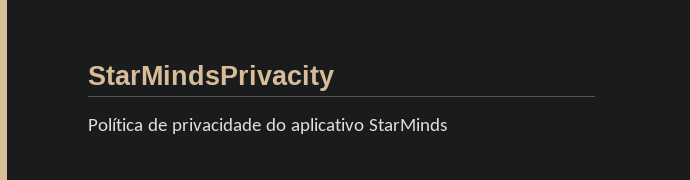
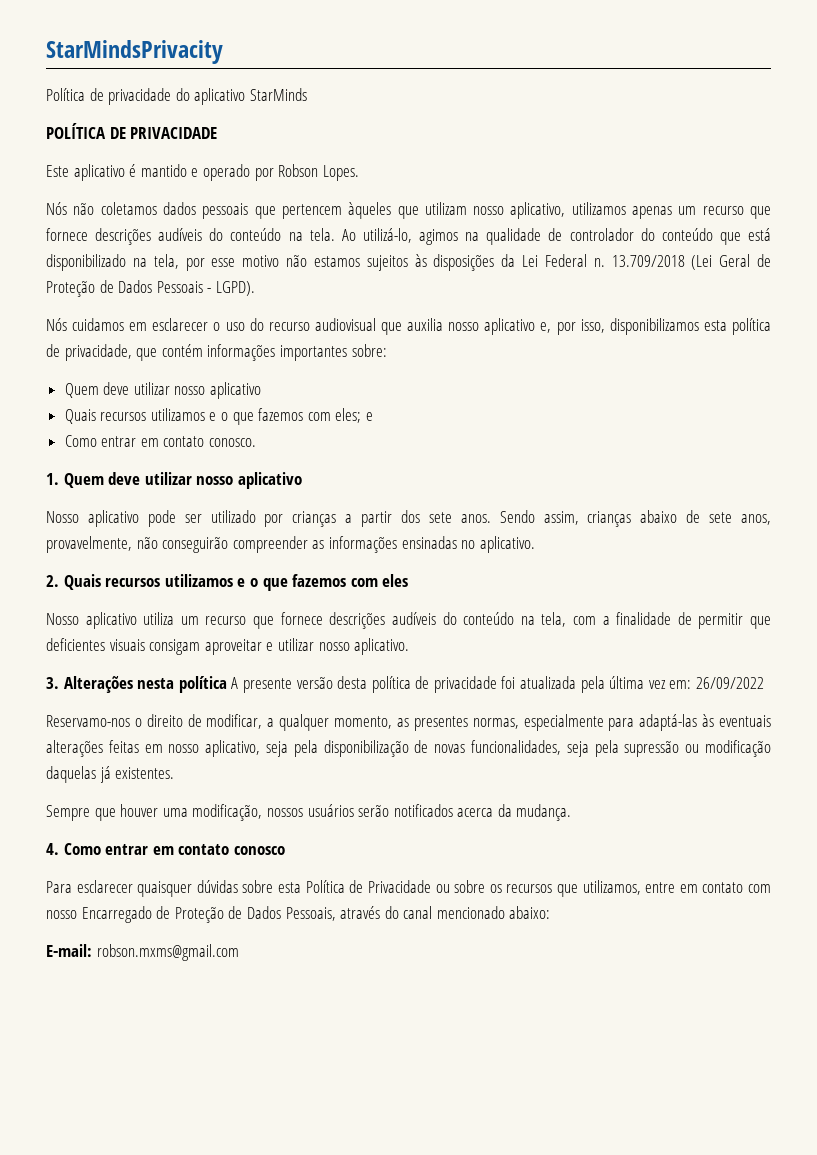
(447, 124) none -> [46,123,218,139] [46,164,359,181] [46,202,771,219] [46,228,772,245] [46,254,772,271] [46,280,255,297] [46,318,771,335] [46,344,387,361] [64,382,262,399] [64,408,374,425] [64,435,257,447] [46,472,302,489] [46,510,772,527] [46,536,535,553] [46,574,409,591] [46,612,771,629] [46,638,410,655] [46,676,765,693] [46,714,772,731] [46,740,771,757] [46,766,175,783] [46,804,572,821] [46,843,285,855] [46,880,771,897] [46,906,551,923] [46,944,239,961] // POLÍTICA DE PRIVACIDADE // Este aplicativo é mantido e operado por Robson Lopes. // Nós não coletamos dados pessoais que pertencem àqueles que utilizam nosso aplicativo, utilizamos apenas um recurso que fornece descrições audíveis do conteúdo na tela. Ao utilizá-lo, agimos na qualidade de controlador do conteúdo que está disponibilizado na tela, por esse motivo não estamos sujeitos às disposições da Lei Federal n. 13.709/2018 (Lei Geral de Proteção de Dados Pessoais - LGPD). // Nós cuidamos em esclarecer o uso do recurso audiovisual que auxilia nosso aplicativo e, por isso, disponibilizamos esta política de privacidade, que contém informações importantes sobre: // Quem deve utilizar nosso aplicativo // Quais recursos utilizamos e o que fazemos com eles; e // Como entrar em contato conosco. // 1. Quem deve utilizar nosso aplicativo // Nosso aplicativo pode ser utilizado por crianças a partir dos sete anos. Sendo assim, crianças abaixo de sete anos, provavelmente, não conseguirão compreender as informações ensinadas no aplicativo. // 2. Quais recursos utilizamos e o que fazemos com eles // Nosso aplicativo utiliza um recurso que fornece descrições audíveis do conteúdo na tela, com a finalidade de permitir que deficientes visuais consigam aproveitar e utilizar nosso aplicativo. // 3. Alterações nesta política A presente versão desta política de privacidade foi atualizada pela última vez em: 26/09/2022 // Reservamo-nos o direito de modificar, a qualquer momento, as presentes normas, especialmente para adaptá-las às eventuais alterações feitas em nosso aplicativo, seja pela disponibilização de novas funcionalidades, seja pela supressão ou modificação daquelas já existentes. // Sempre que houver uma modificação, nossos usuários serão notificados acerca da mudança. // 4. Como entrar em contato conosco // Para esclarecer quaisquer dúvidas sobre esta Política de Privacidade ou sobre os recursos que utilizamos, entre em contato com nosso Encarregado de Proteção de Dados Pessoais, através do canal mencionado abaixo: // E-mail: robson.mxms@gmail.com

